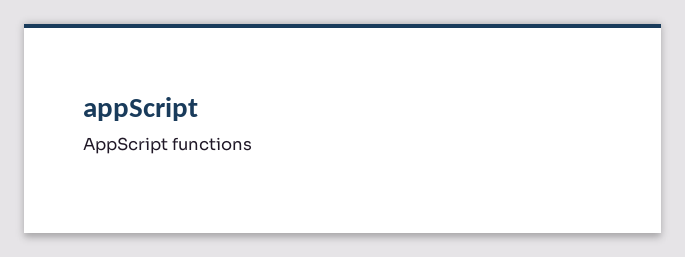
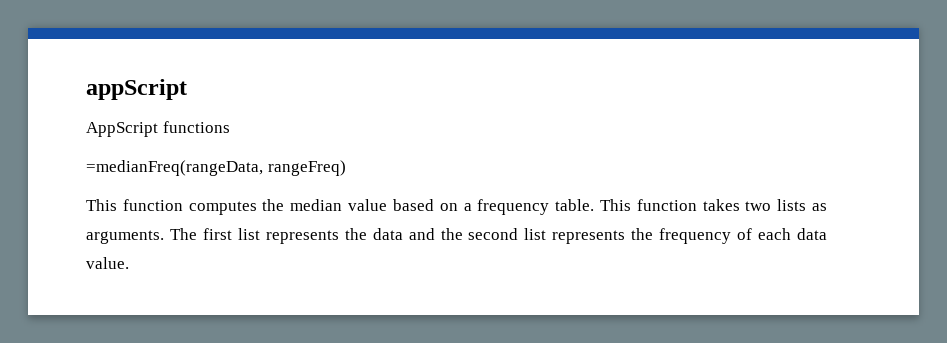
(253, 144) none -> [86,160,346,176] [86,199,827,215] [86,228,827,244] [86,257,129,269] // =medianFreq(rangeData, rangeFreq) // This function computes the median value based on a frequency table. This function takes two lists as arguments. The first list represents the data and the second list represents the frequency of each data value.

